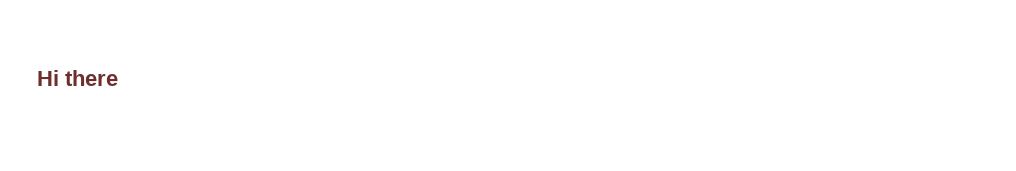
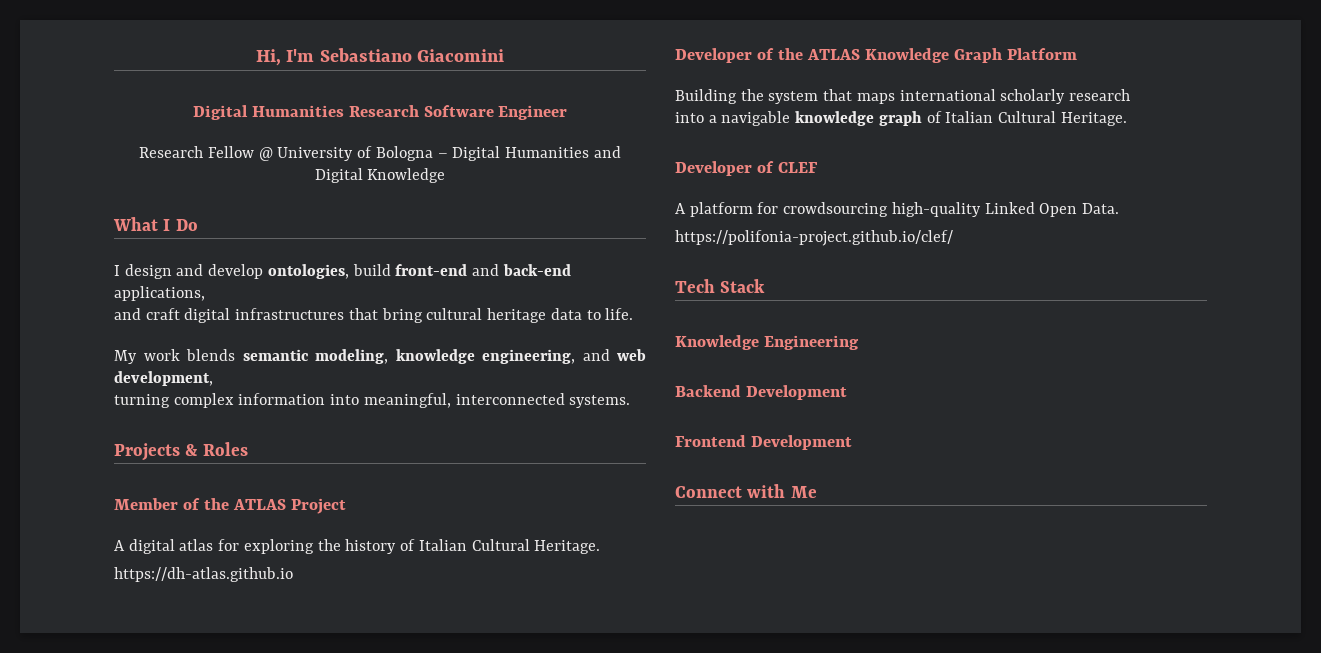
[37,70,118,86] Hi there -> [255,48,505,66] [192,105,568,120] [139,146,621,161] [314,168,446,183] [113,217,198,231] [114,264,571,279] [114,286,205,301] [114,308,634,323] [114,349,646,364] [114,371,213,386] [114,393,631,408] [114,442,248,461] [114,498,346,514] [114,539,601,554] [114,567,293,582] [675,48,1077,63] [675,89,1131,104] [675,111,1127,126] [675,161,818,176] [675,202,1120,217] [675,230,953,246] [675,279,766,293] [675,335,859,350] [675,385,847,400] [675,435,852,450] [675,484,817,498] Hi, I'm Sebastiano Giacomini // Digital Humanities Research Software Engineer // Research Fellow @ University of Bologna – Digital Humanities and Digital Knowledge // What I Do // I design and develop ontologies, build front-end and back-end applications, // and craft digital infrastructures that bring cultural heritage data to life. // My work blends semantic modeling, knowledge engineering, and web development, // turning complex information into meaningful, interconnected systems. // Projects & Roles // Member of the ATLAS Project // A digital atlas for exploring the history of Italian Cultural Heritage. // https://dh-atlas.github.io // Developer of the ATLAS Knowledge Graph Platform // Building the system that maps international scholarly research // into a navigable knowledge graph of Italian Cultural Heritage. // Developer of CLEF // A platform for crowdsourcing high-quality Linked Open Data. // https://polifonia-project.github.io/clef/ // Tech Stack // Knowledge Engineering // Backend Development // Frontend Development // Connect with Me

